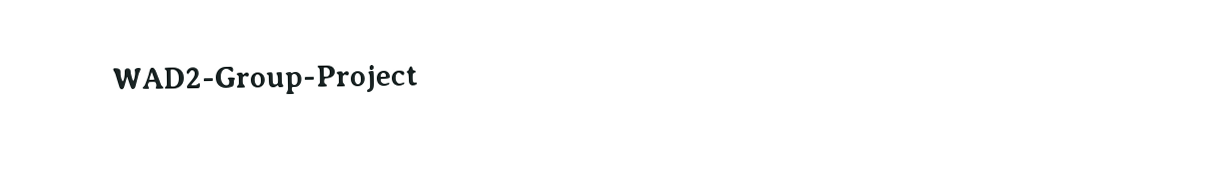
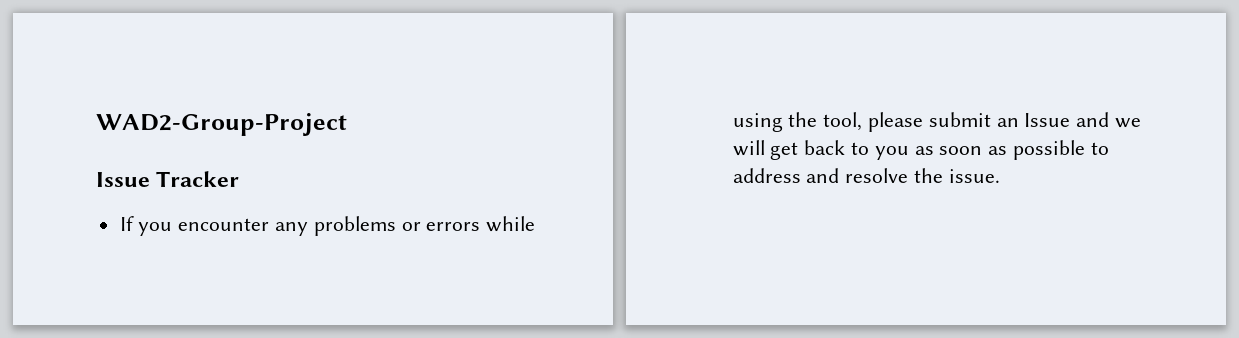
(419, 80) none -> [96,171,240,187] [119,216,536,236] [732,112,1142,132] [732,140,1109,160] [732,168,1000,183] // Issue Tracker // If you encounter any problems or errors while using the tool, please submit an Issue and we will get back to you as soon as possible to address and resolve the issue.

